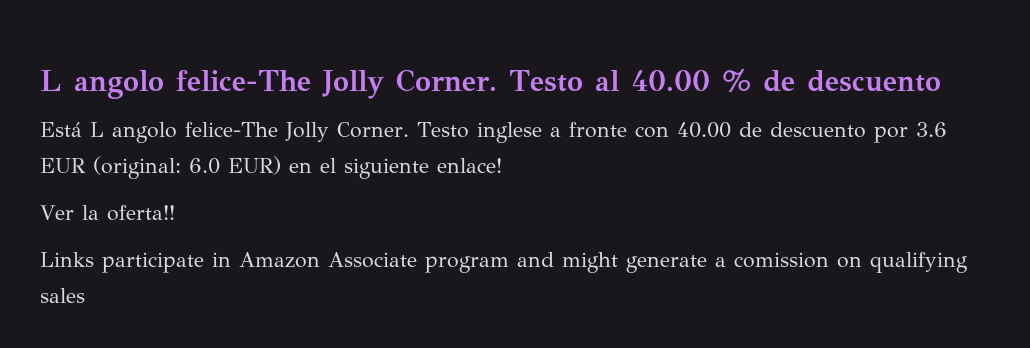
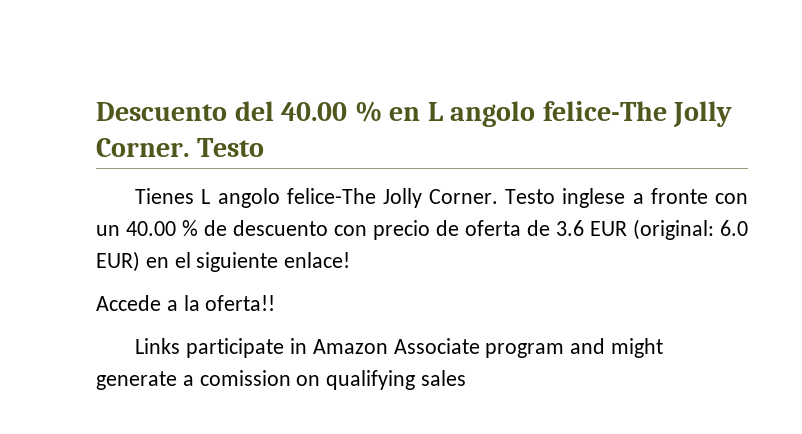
[40,69,941,99] [40,122,82,137] L angolo felice-The Jolly Corner. Testo al 40.00 % de descuento // Está -> [96,101,733,128] [96,138,264,157] [135,188,195,204] Descuento del 40.00 % en L angolo felice-The Jolly Corner. Testo // Tienes
[676,122,908,143] 40.00 de descuento por -> [96,220,550,240] un 40.00 % de descuento con precio de oferta de
[40,205,74,220] Ver -> [96,295,178,311] Accede a

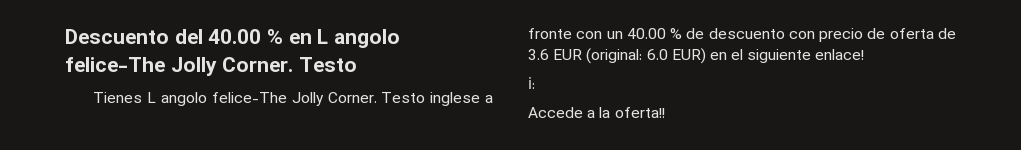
(351, 260) none -> [528,77,535,89] // ℹ:
[135,338,663,358] [96,370,467,390] // Links participate in Amazon Associate program and might generate a comission on qualifying sales -> (665, 112) none

